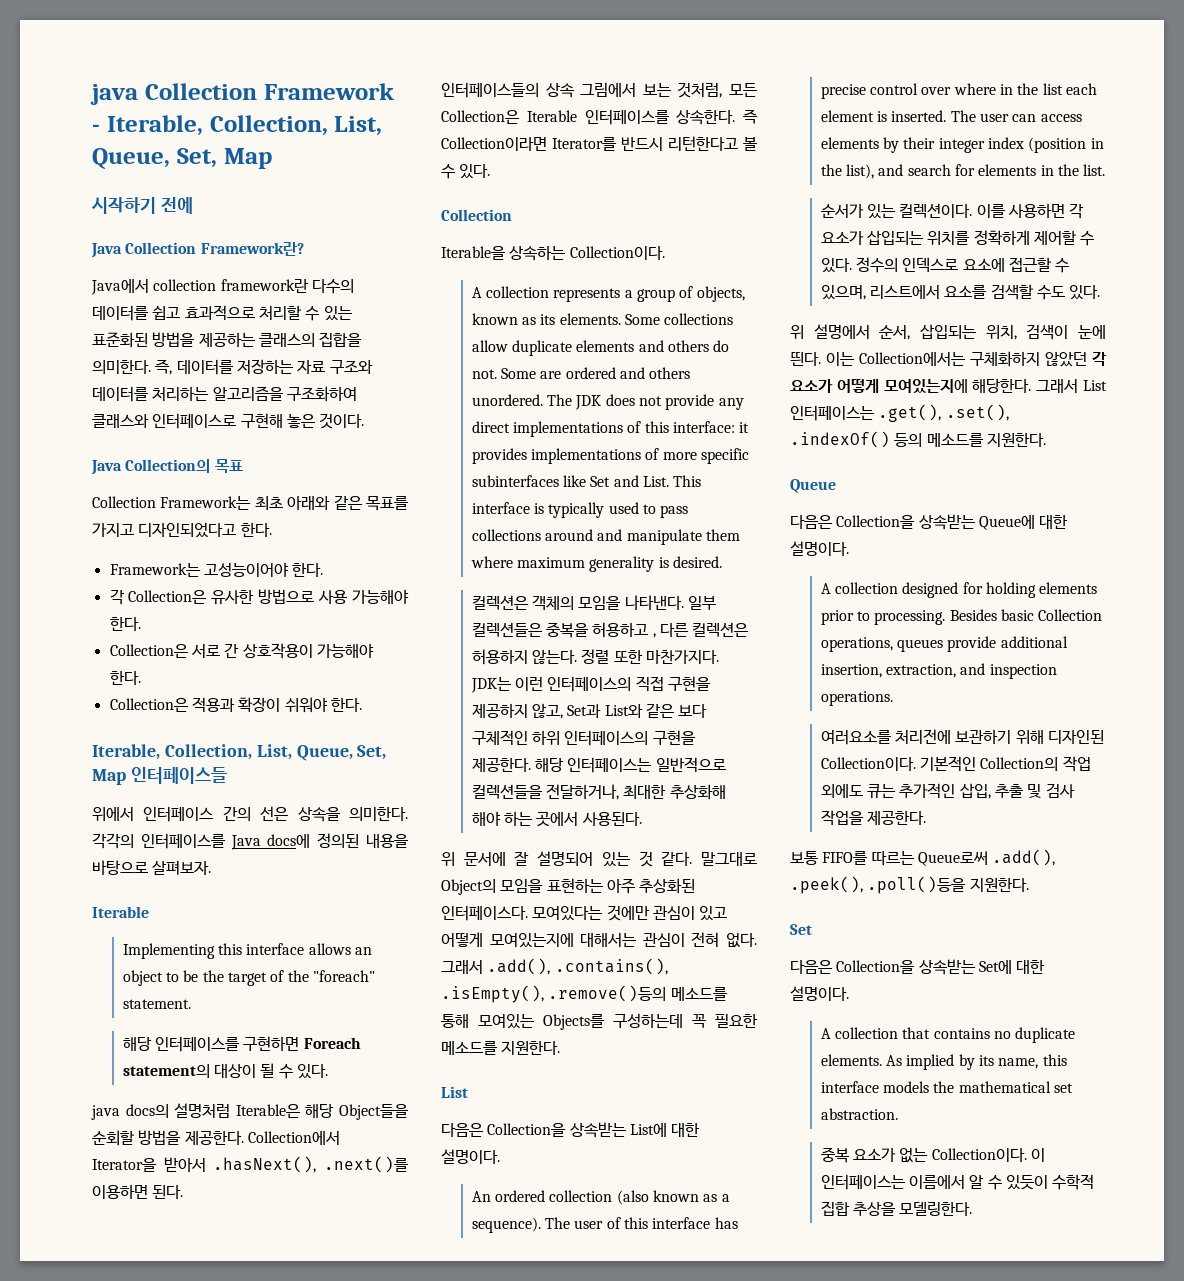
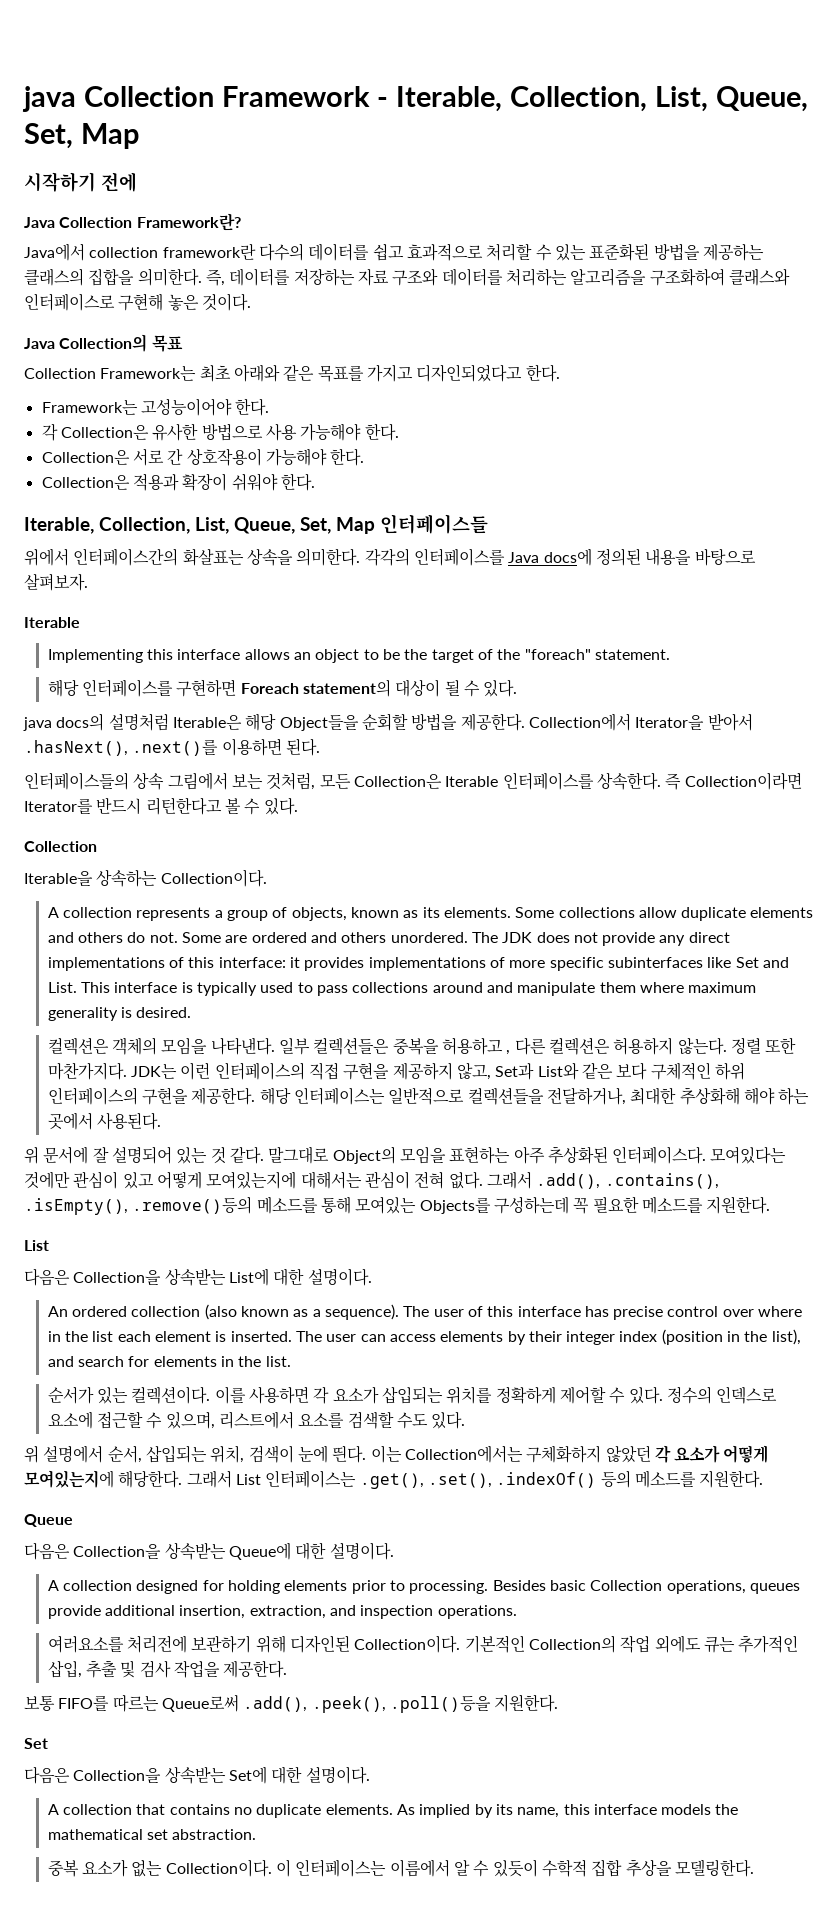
[143,806,290,822] 인터페이스 간의 선은 -> [73,548,244,566] 인터페이스간의 화살표는

